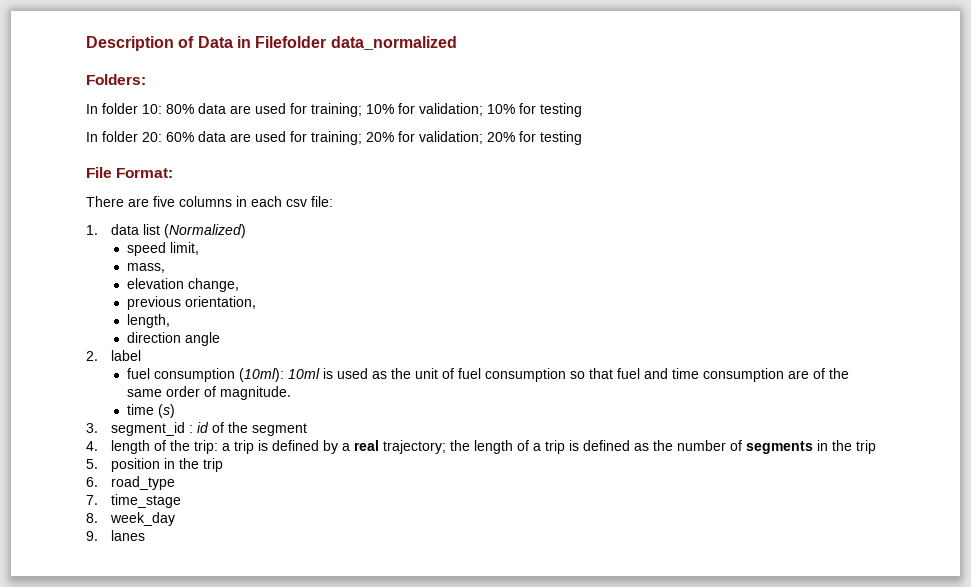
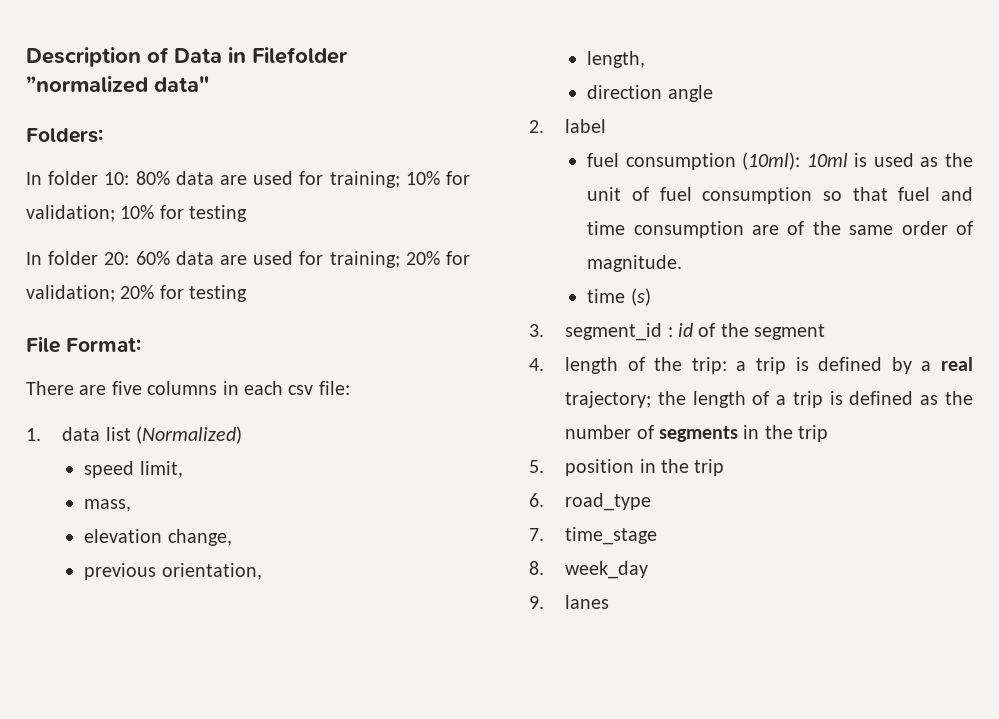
[330,36,457,50] data_normalized -> [26,76,209,93] ”normalized data"

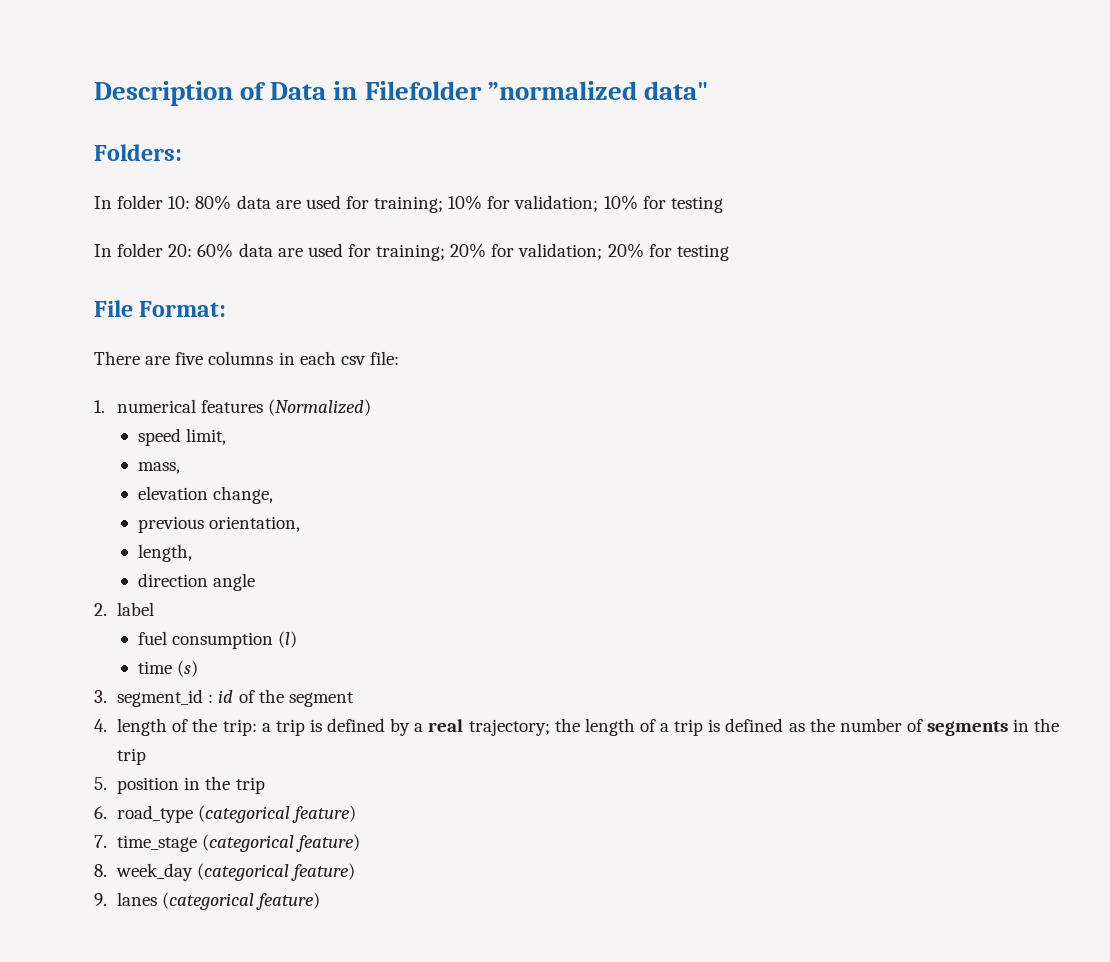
[62,427,131,441] data list -> [117,399,264,413] numerical features
[742,152,973,170] [587,187,973,204] [587,221,973,238] [587,255,683,272] (10ml): 10ml is used as the unit of fuel consumption so that fuel and time consumption are of the same order of magnitude. -> [278,631,298,648] (l)
(652, 502) none -> [198,805,357,823] (categorical feature)
(658, 536) none -> [202,834,361,852] (categorical feature)
(649, 570) none -> [197,863,356,881] (categorical feature)
(610, 602) none -> [162,892,321,910] (categorical feature)

